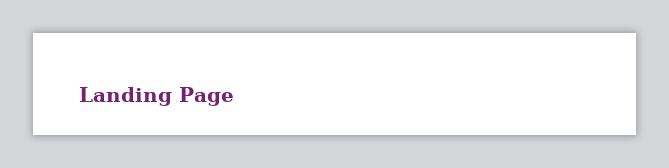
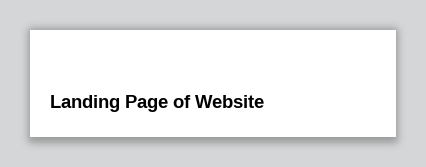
(234, 96) none -> [173,95,264,108] of Website

